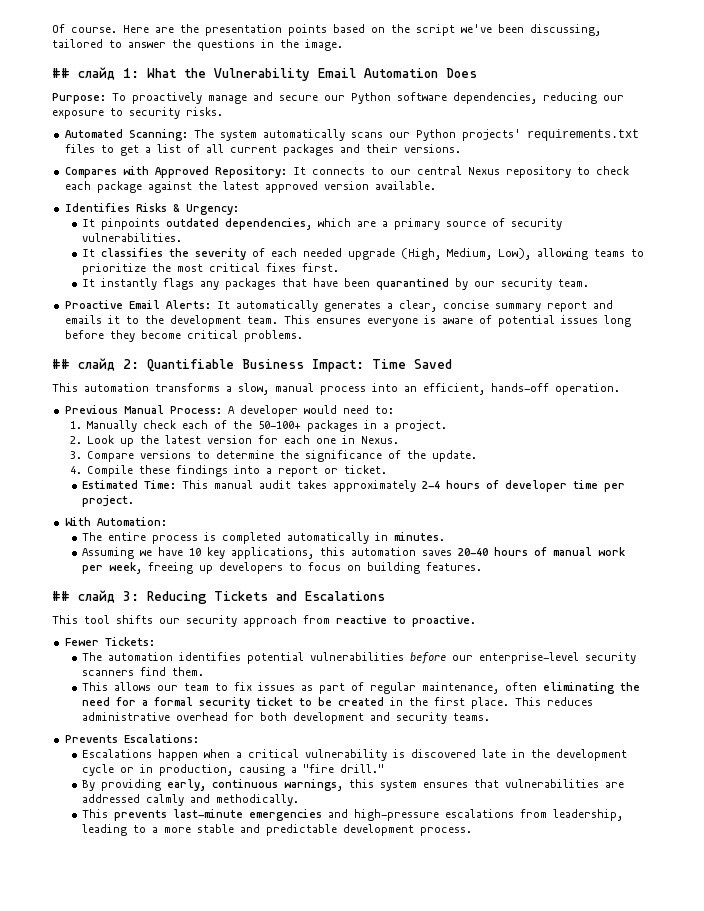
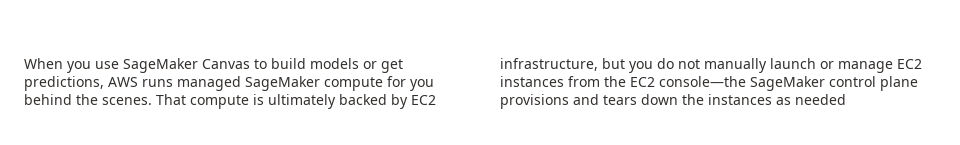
[52,24,601,36] [52,39,343,51] [52,67,477,81] [52,92,624,104] [52,107,223,119] [64,129,639,141] [64,144,461,156] [64,166,629,178] [64,181,436,193] [64,203,239,215] [82,218,563,230] [82,233,183,242] [82,248,645,260] [82,263,340,275] [82,278,590,290] [64,300,613,312] [64,315,631,327] [64,330,303,342] [52,358,452,372] [52,383,620,395] [64,405,394,417] [69,420,448,432] [69,435,400,447] [69,450,478,462] [69,465,388,477] [82,480,626,492] [82,495,135,507] [64,517,167,526] [82,532,446,544] [82,547,626,559] [82,562,483,574] [52,590,385,604] [52,615,476,627] [64,637,155,646] [82,652,637,664] [82,667,205,676] [82,682,641,694] [82,697,594,709] [82,712,491,724] [64,734,199,743] [82,749,628,761] [82,764,385,776] [82,779,625,791] [82,794,300,806] [82,809,624,821] [82,824,473,836] Of course. Here are the presentation points based on the script we've been discussing, tailored to answer the questions in the image. // ## слайд 1: What the Vulnerability Email Automation Does // Purpose: To proactively manage and secure our Python software dependencies, reducing our exposure to security risks. // Automated Scanning: The system automatically scans our Python projects' requirements.txt files to get a list of all current packages and their versions. // Compares with Approved Repository: It connects to our central Nexus repository to check each package against the latest approved version available. // Identifies Risks & Urgency: // It pinpoints outdated dependencies, which are a primary source of security vulnerabilities. // It classifies the severity of each needed upgrade (High, Medium, Low), allowing teams to prioritize the most critical fixes first. // It instantly flags any packages that have been quarantined by our security team. // Proactive Email Alerts: It automatically generates a clear, concise summary report and emails it to the development team. This ensures everyone is aware of potential issues long before they become critical problems. // ## слайд 2: Quantifiable Business Impact: Time Saved // This automation transforms a slow, manual process into an efficient, hands-off operation. // Previous Manual Process: A developer would need to: // 1. Manually check each of the 50-100+ packages in a project. // 2. Look up the latest version for each one in Nexus. // 3. Compare versions to determine the significance of the update. // 4. Compile these findings into a report or ticket. // Estimated Time: This manual audit takes approximately 2-4 hours of developer time per project. // With Automation: // The entire process is completed automatically in minutes. // Assuming we have 10 key applications, this automation saves 20-40 hours of manual work per week, freeing up developers to focus on building features. // ## слайд 3: Reducing Tickets and Escalations // This tool shifts our security approach from reactive to proactive. // Fewer Tickets: // The automation identifies potential vulnerabilities before our enterprise-level security scanners find them. // This allows our team to fix issues as part of regular maintenance, often eliminating the need for a formal security ticket to be created in the first place. This reduces administrative overhead for both development and security teams. // Prevents Escalations: // Escalations happen when a critical vulnerability is discovered late in the development cycle or in production, causing a "fire drill." // By providing early, continuous warnings, this system ensures that vulnerabilities are addressed calmly and methodically. // This prevents last-minute emergencies and high-pressure escalations from leadership, leading to a more stable and predictable development process. -> [24,58,403,73] [24,76,434,91] [24,94,436,109] [500,58,922,73] [500,76,918,91] [500,94,846,109] When you use SageMaker Canvas to build models or get predictions, AWS runs managed SageMaker compute for you behind the scenes. That compute is ultimately backed by EC2 infrastructure, but you do not manually launch or manage EC2 instances from the EC2 console—the SageMaker control plane provisions and tears down the instances as needed

